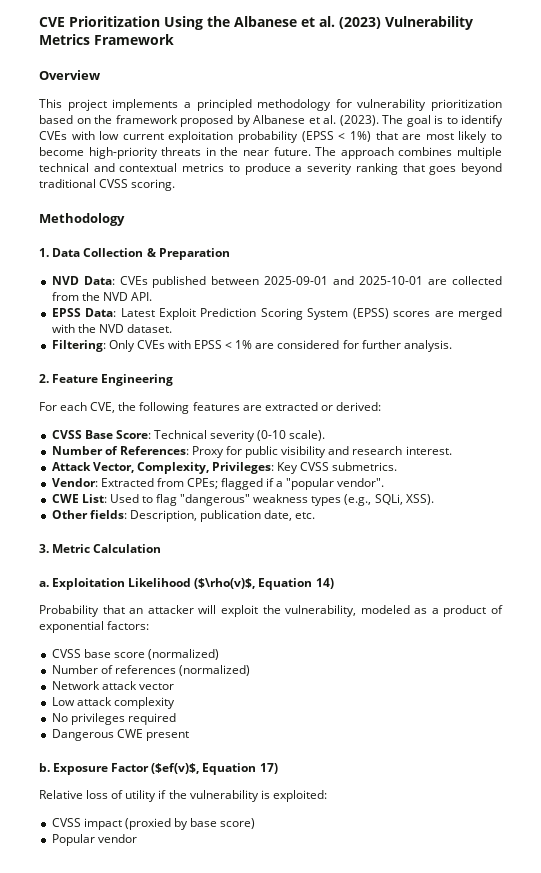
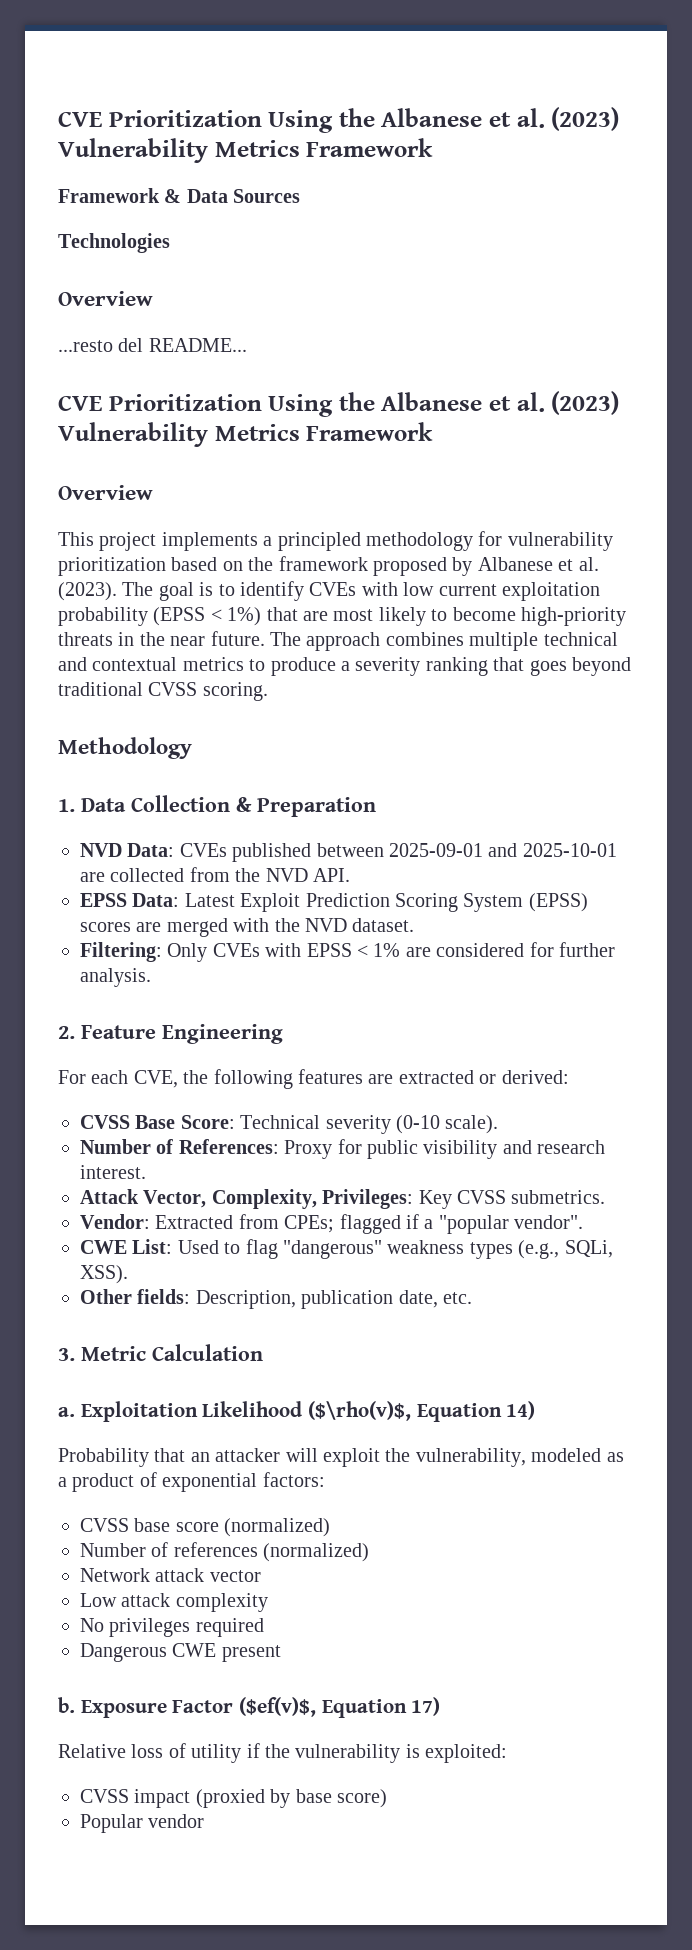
(174, 39) none -> [58,188,301,203] [58,233,170,253] [58,291,153,306] [58,338,247,352] [58,391,620,417] [58,422,434,447] // Framework & Data Sources // Technologies // Overview // ...resto del README... // CVE Prioritization Using the Albanese et al. (2023) Vulnerability Metrics Framework

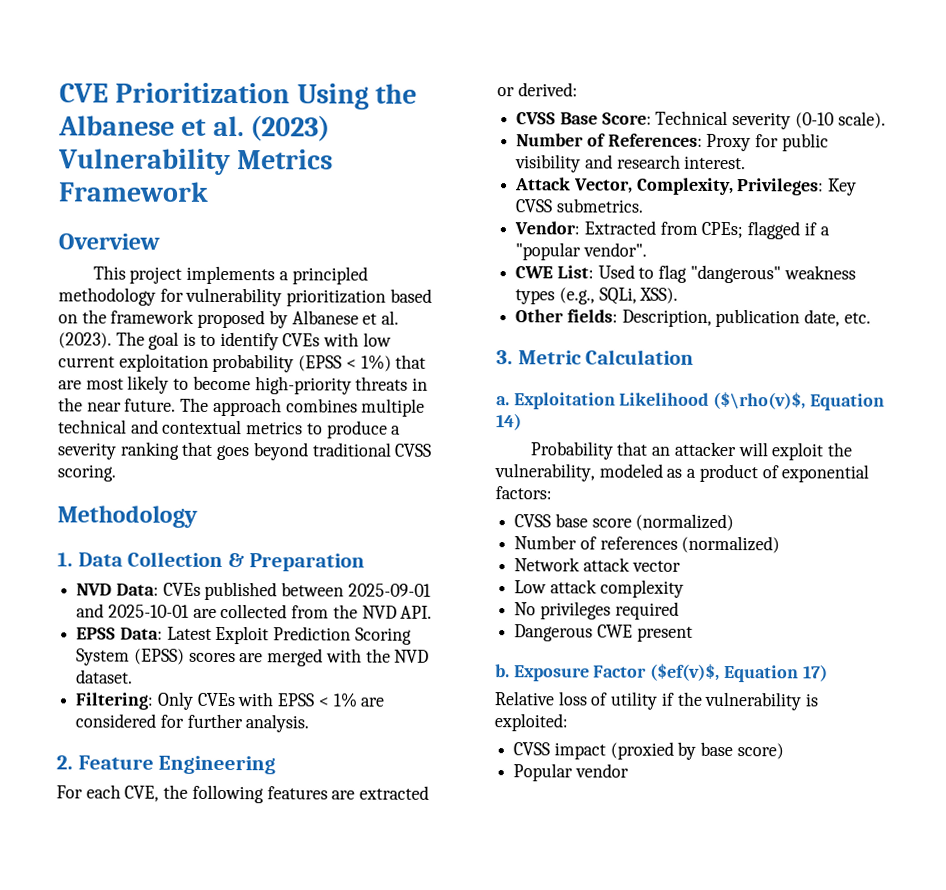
[58,188,301,203] [58,233,170,253] [58,291,153,306] [58,338,247,352] [58,391,620,417] [58,422,434,447] // Framework & Data Sources // Technologies // Overview // ...resto del README... // CVE Prioritization Using the Albanese et al. (2023) Vulnerability Metrics Framework -> (209, 191) none

